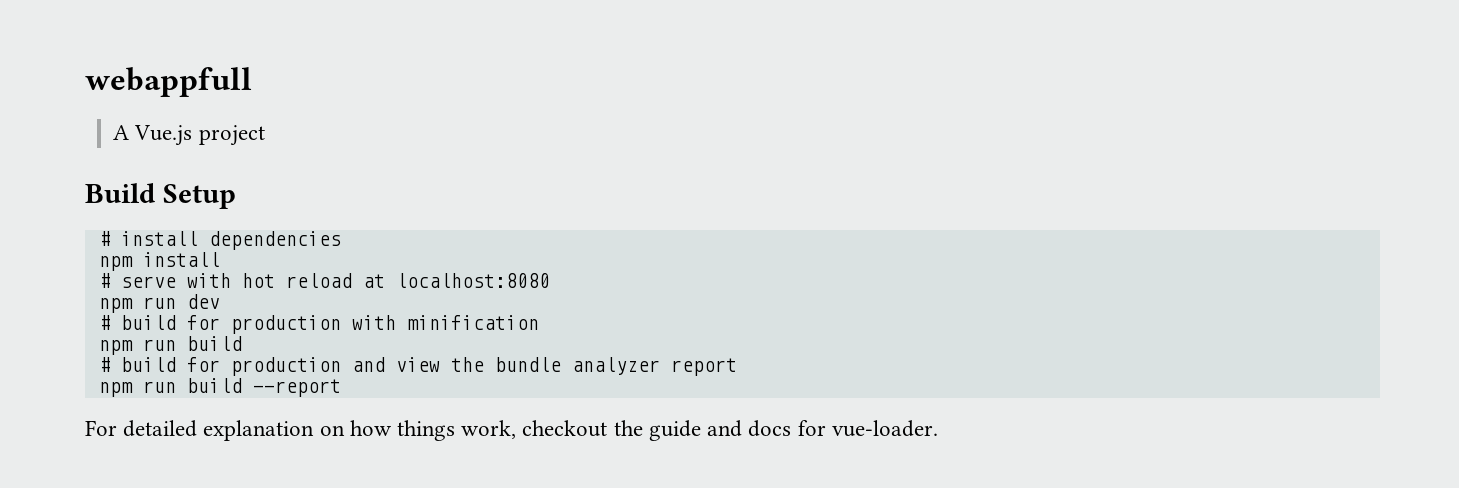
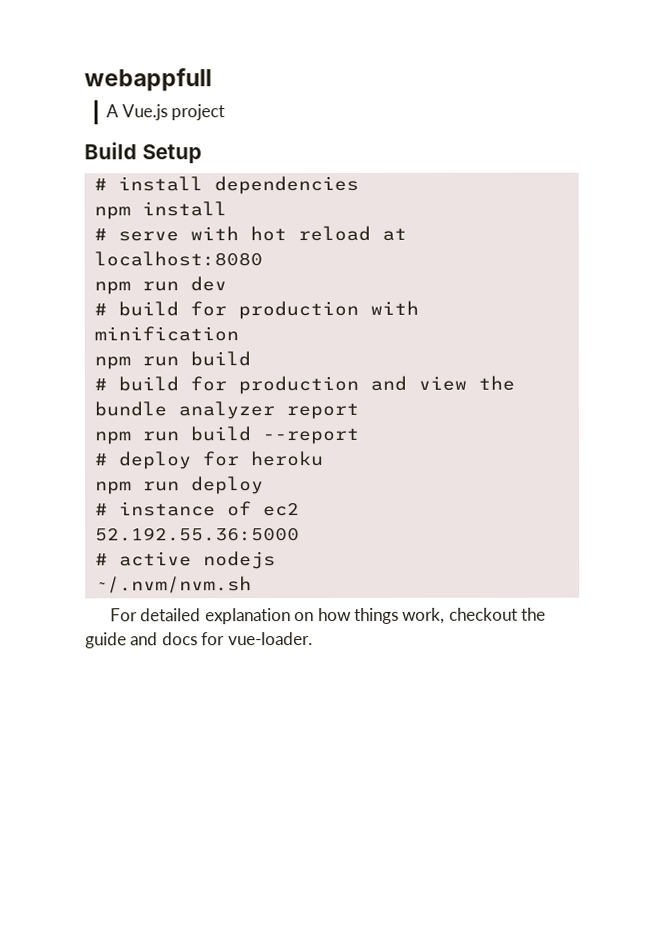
(341, 388) none -> [93,451,323,470] [94,476,264,495] [94,501,300,517] [94,527,300,542] [94,551,276,570] [94,576,252,594] // # deploy for heroku // npm run deploy // # instance of ec2 // 52.192.55.36:5000 // # active nodejs // ~/.nvm/nvm.sh

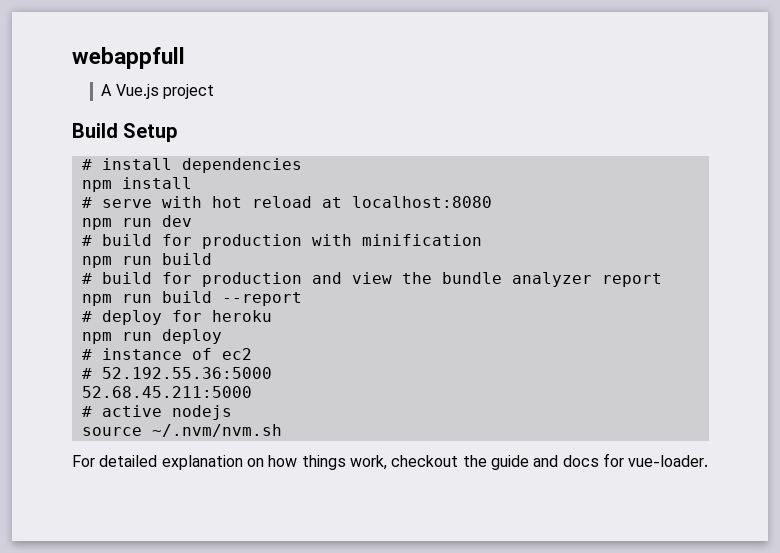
(300, 510) none -> [81,368,92,379] #
(300, 534) none -> [81,386,252,398] // 52.68.45.211:5000
(276, 560) none -> [81,427,142,436] source

